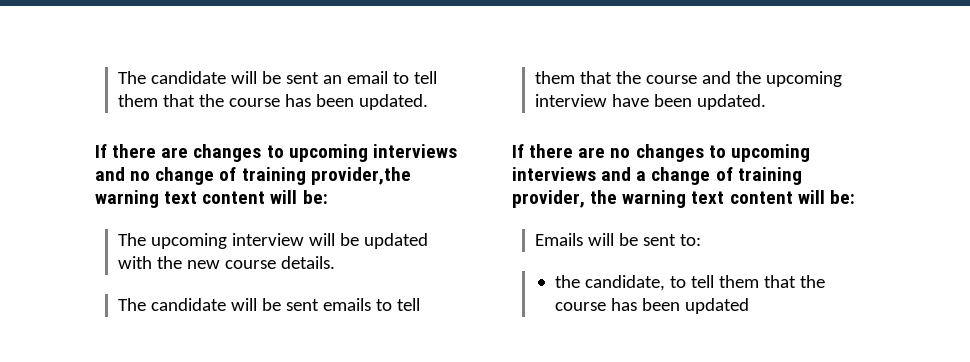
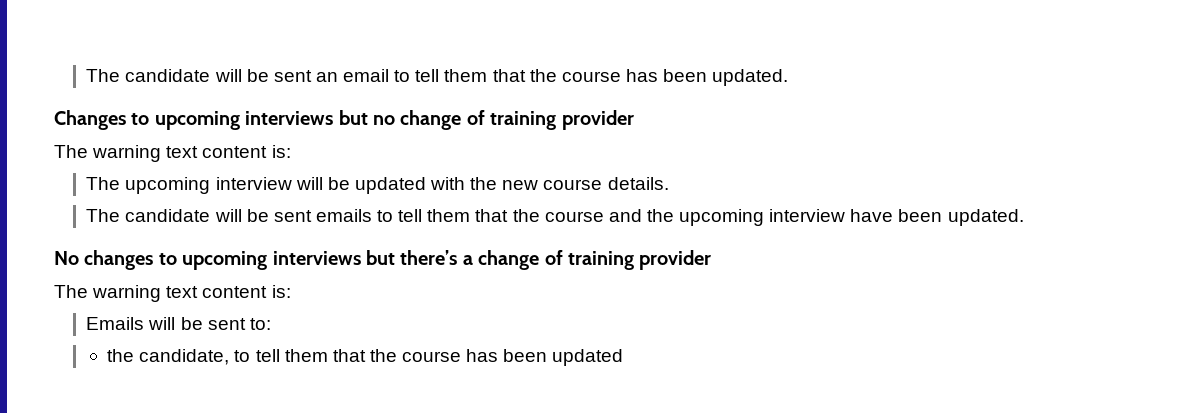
[95,144,457,162] [95,167,125,181] If there are changes to upcoming interviews and -> [54,110,368,130] Changes to upcoming interviews but
[310,167,411,185] [95,190,328,208] provider,the warning text content will be: -> [561,110,634,130] [54,145,291,162] provider // The warning text content is:
[512,144,810,162] [512,167,632,181] If there are no changes to upcoming interviews and -> [54,250,458,270] No changes to upcoming interviews but there’s
[512,190,855,208] provider, the warning text content will be: -> [639,250,712,270] [54,285,291,302] provider // The warning text content is:

